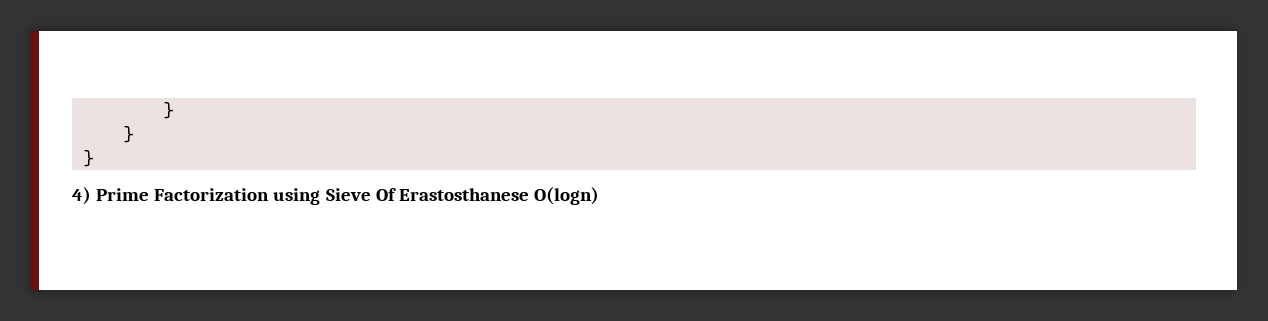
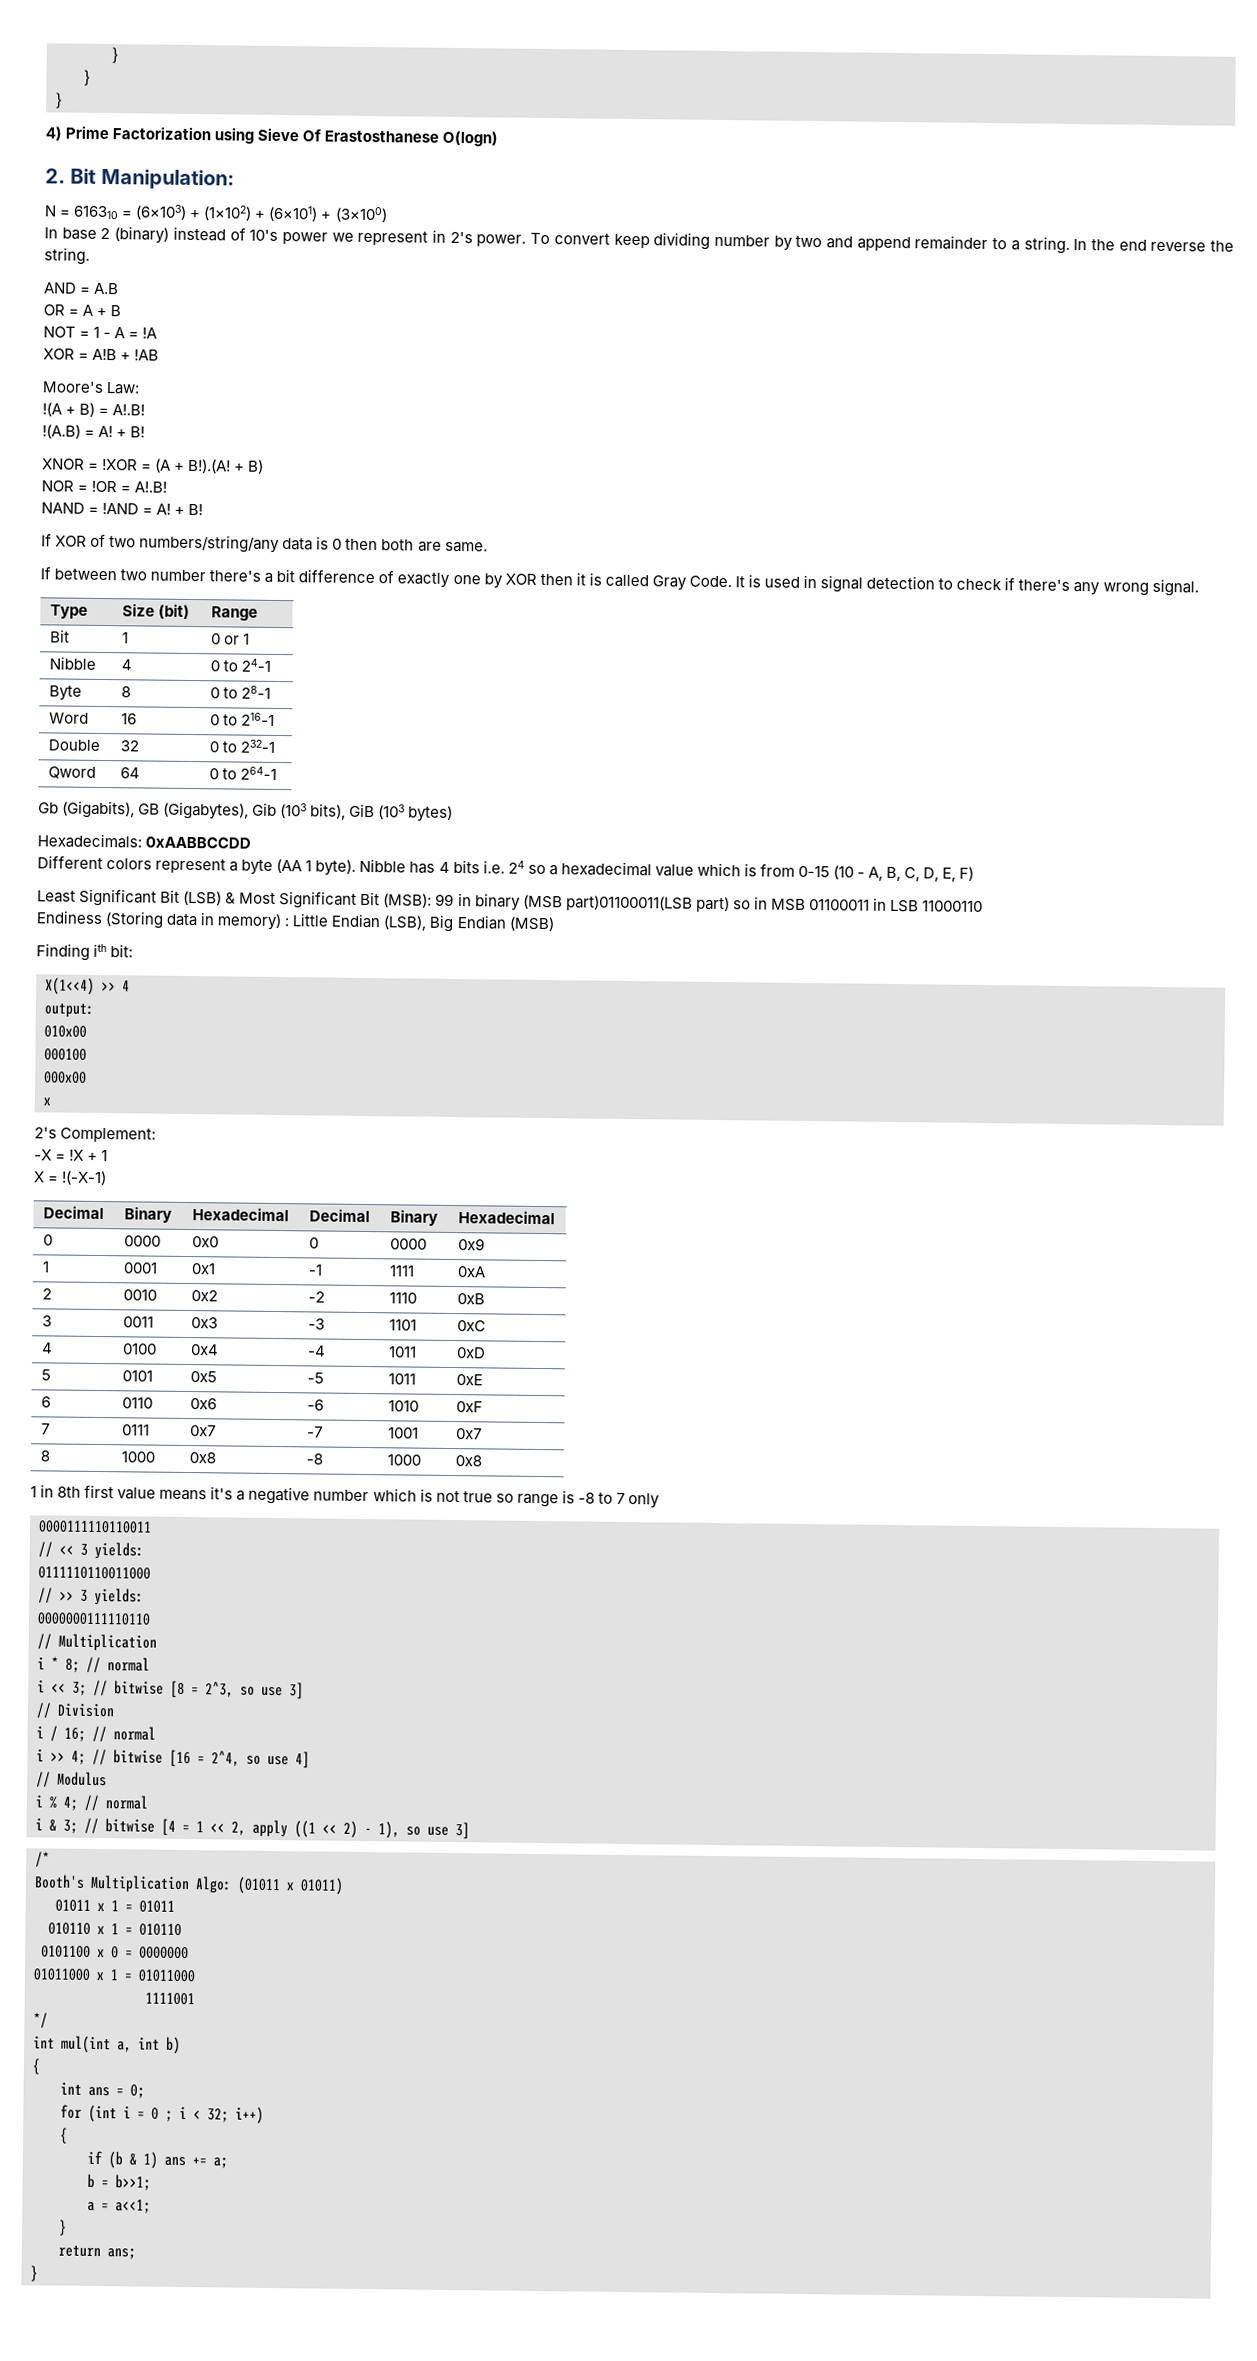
(599, 196) none -> [45,168,235,190] [44,204,388,223] [44,226,1235,254] [44,247,90,265] [44,282,120,295] [43,304,122,317] [43,326,158,339] [43,348,160,361] [42,381,141,395] [42,402,146,417] [42,424,146,439] [42,458,265,474] [41,480,168,493] [41,502,204,516] [41,533,488,554] [40,566,1199,597] [50,604,89,619] [122,603,191,619] [211,606,259,621] [50,629,71,643] [122,632,130,644] [211,633,251,645] [49,656,97,670] [121,659,133,671] [210,658,272,672] [49,685,83,701] [121,686,132,698] [210,685,272,699] [49,712,90,724] [121,713,138,725] [210,712,276,726] [48,739,101,751] [120,740,140,752] [209,739,276,753] [48,766,97,779] [120,767,141,779] [209,766,278,780] [38,800,454,822] [37,833,252,849] [37,855,975,882] [37,888,984,913] [36,910,554,933] [36,943,134,961] [45,977,130,995] [44,1003,94,1018] [44,1025,87,1038] [44,1048,87,1061] [44,1071,87,1084] [43,1097,51,1106] [34,1127,157,1143] [34,1149,109,1162] [33,1170,108,1186] [43,1205,105,1220] [124,1206,173,1223] [192,1207,290,1222] [309,1208,371,1223] [390,1209,439,1226] [458,1210,556,1225] [43,1234,54,1246] [124,1235,162,1247] [192,1236,220,1248] [309,1237,320,1249] [390,1238,428,1250] [458,1238,486,1251] [42,1261,51,1273] [123,1262,159,1274] [191,1263,217,1275] [308,1264,324,1276] [389,1265,416,1277] [457,1266,487,1278] [42,1288,53,1300] [123,1289,158,1301] [191,1290,219,1302] [308,1291,326,1303] [389,1292,418,1304] [457,1293,486,1305] [42,1315,53,1327] [123,1316,155,1328] [191,1317,219,1329] [308,1318,326,1330] [389,1319,418,1331] [457,1320,487,1332] [42,1342,54,1354] [122,1343,158,1355] [190,1344,220,1356] [307,1345,327,1357] [388,1346,418,1358] [456,1347,487,1359] [41,1369,52,1381] [122,1370,154,1382] [190,1371,218,1383] [307,1372,325,1384] [388,1373,417,1385] [456,1374,484,1386] [41,1396,52,1408] [122,1397,154,1409] [190,1398,218,1410] [307,1399,325,1411] [388,1400,420,1412] [456,1401,484,1413] [41,1423,51,1435] [122,1424,151,1436] [190,1425,217,1437] [307,1426,324,1438] [388,1427,420,1439] [456,1428,483,1440] [40,1450,51,1462] [121,1451,156,1463] [189,1452,217,1464] [306,1453,324,1465] [387,1454,422,1466] [455,1455,483,1467] [30,1484,660,1509] [38,1520,152,1534] [38,1541,144,1560] [38,1566,151,1580] [38,1587,144,1606] [37,1612,151,1626] [37,1633,157,1652] [37,1656,150,1674] [37,1679,304,1700] [36,1702,115,1719] [36,1725,156,1743] [36,1748,310,1769] [36,1771,107,1788] [35,1794,148,1812] [35,1817,470,1840] [35,1851,50,1868] [34,1874,344,1895] [55,1899,175,1913] [48,1922,182,1936] [41,1945,189,1960] [33,1968,196,1983] [145,1992,195,2006] [33,2012,48,2029] [33,2035,181,2054] [32,2058,41,2075] [60,2082,145,2099] [60,2104,264,2124] [60,2127,68,2144] [87,2150,228,2169] [87,2173,151,2191] [87,2199,151,2214] [58,2219,67,2236] [58,2245,136,2260] [30,2265,38,2282] // 2. Bit Manipulation: // N = 616310 = (6×103) + (1×102) + (6×101) + (3×100) // In base 2 (binary) instead of 10's power we represent in 2's power. To convert keep dividing number by two and append remainder to a string. In the end reverse the string. // AND = A.B // OR = A + B // NOT = 1 - A = !A // XOR = A!B + !AB // Moore's Law: // !(A + B) = A!.B! // !(A.B) = A! + B! // XNOR = !XOR = (A + B!).(A! + B) // NOR = !OR = A!.B! // NAND = !AND = A! + B! // If XOR of two numbers/string/any data is 0 then both are same. // If between two number there's a bit difference of exactly one by XOR then it is called Gray Code. It is used in signal detection to check if there's any wrong signal. // Type | Size (bit) | Range // Bit | 1 | 0 or 1 // Nibble | 4 | 0 to 24-1 // Byte | 8 | 0 to 28-1 // Word | 16 | 0 to 216-1 // Double | 32 | 0 to 232-1 // Qword | 64 | 0 to 264-1 // Gb (Gigabits), GB (Gigabytes), Gib (103 bits), GiB (103 bytes) // Hexadecimals: 0xAABBCCDD // Different colors represent a byte (AA 1 byte). Nibble has 4 bits i.e. 24 so a hexadecimal value which is from 0-15 (10 - A, B, C, D, E, F) // Least Significant Bit (LSB) & Most Significant Bit (MSB): 99 in binary (MSB part)01100011(LSB part) so in MSB 01100011 in LSB 11000110 // Endiness (Storing data in memory) : Little Endian (LSB), Big Endian (MSB) // Finding ith bit: // X(1<<4) >> 4 // output: // 010x00 // 000100 // 000x00 // x // 2's Complement: // -X = !X + 1 // X = !(-X-1) // Decimal | Binary | Hexadecimal | Decimal | Binary | Hexadecimal // 0 | 0000 | 0x0 | 0 | 0000 | 0x9 // 1 | 0001 | 0x1 | -1 | 1111 | 0xA // 2 | 0010 | 0x2 | -2 | 1110 | 0xB // 3 | 0011 | 0x3 | -3 | 1101 | 0xC // 4 | 0100 | 0x4 | -4 | 1011 | 0xD // 5 | 0101 | 0x5 | -5 | 1011 | 0xE // 6 | 0110 | 0x6 | -6 | 1010 | 0xF // 7 | 0111 | 0x7 | -7 | 1001 | 0x7 // 8 | 1000 | 0x8 | -8 | 1000 | 0x8 // 1 in 8th first value means it's a negative number which is not true so range is -8 to 7 only // 0000111110110011 // // << 3 yields: // 0111110110011000 // // >> 3 yields: // 0000000111110110 // // Multiplication // i * 8; // normal // i << 3; // bitwise [8 = 2^3, so use 3] // // Division // i / 16; // normal // i >> 4; // bitwise [16 = 2^4, so use 4] // // Modulus // i % 4; // normal // i & 3; // bitwise [4 = 1 << 2, apply ((1 << 2) - 1), so use 3] // /* // Booth's Multiplication Algo: (01011 x 01011) // 01011 x 1 = 01011 // 010110 x 1 = 010110 // 0101100 x 0 = 0000000 // 01011000 x 1 = 01011000 // 1111001 // */ // int mul(int a, int b) // { // int ans = 0; // for (int i = 0 ; i < 32; i++) // { // if (b & 1) ans += a; // b = b>>1; // a = a<<1; // } // return ans; // }

